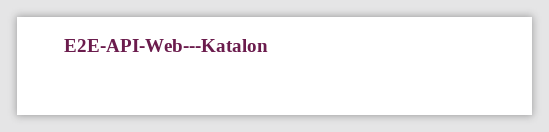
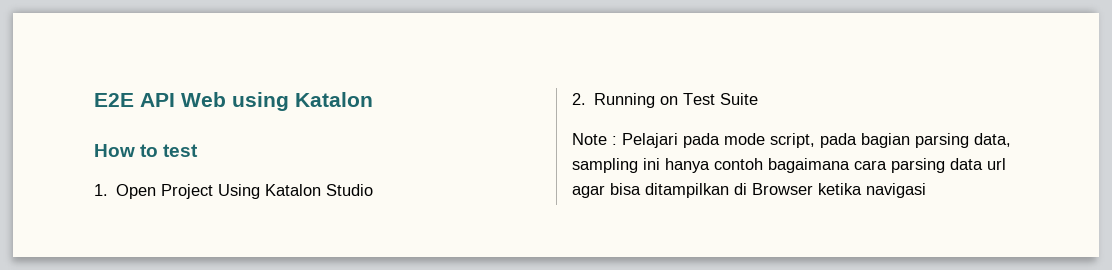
[64,39,268,52] E2E-API-Web---Katalon -> [94,92,373,111] [94,144,199,157] [94,184,374,199] [572,93,759,108] [572,133,1011,148] [572,158,1006,173] [572,183,926,198] E2E API Web using Katalon // How to test // 1. Open Project Using Katalon Studio // 2. Running on Test Suite // Note : Pelajari pada mode script, pada bagian parsing data, sampling ini hanya contoh bagaimana cara parsing data url agar bisa ditampilkan di Browser ketika navigasi

